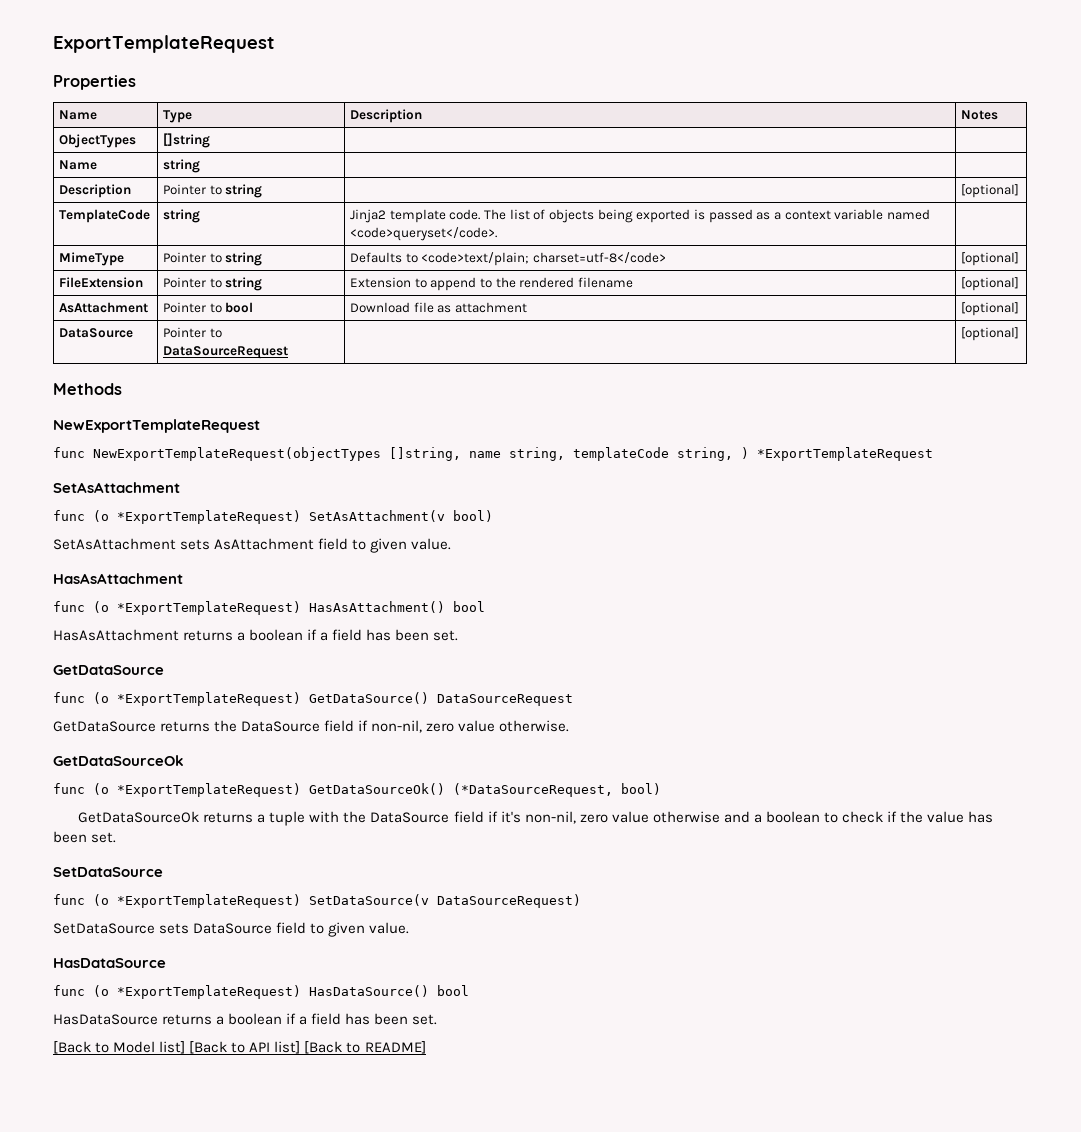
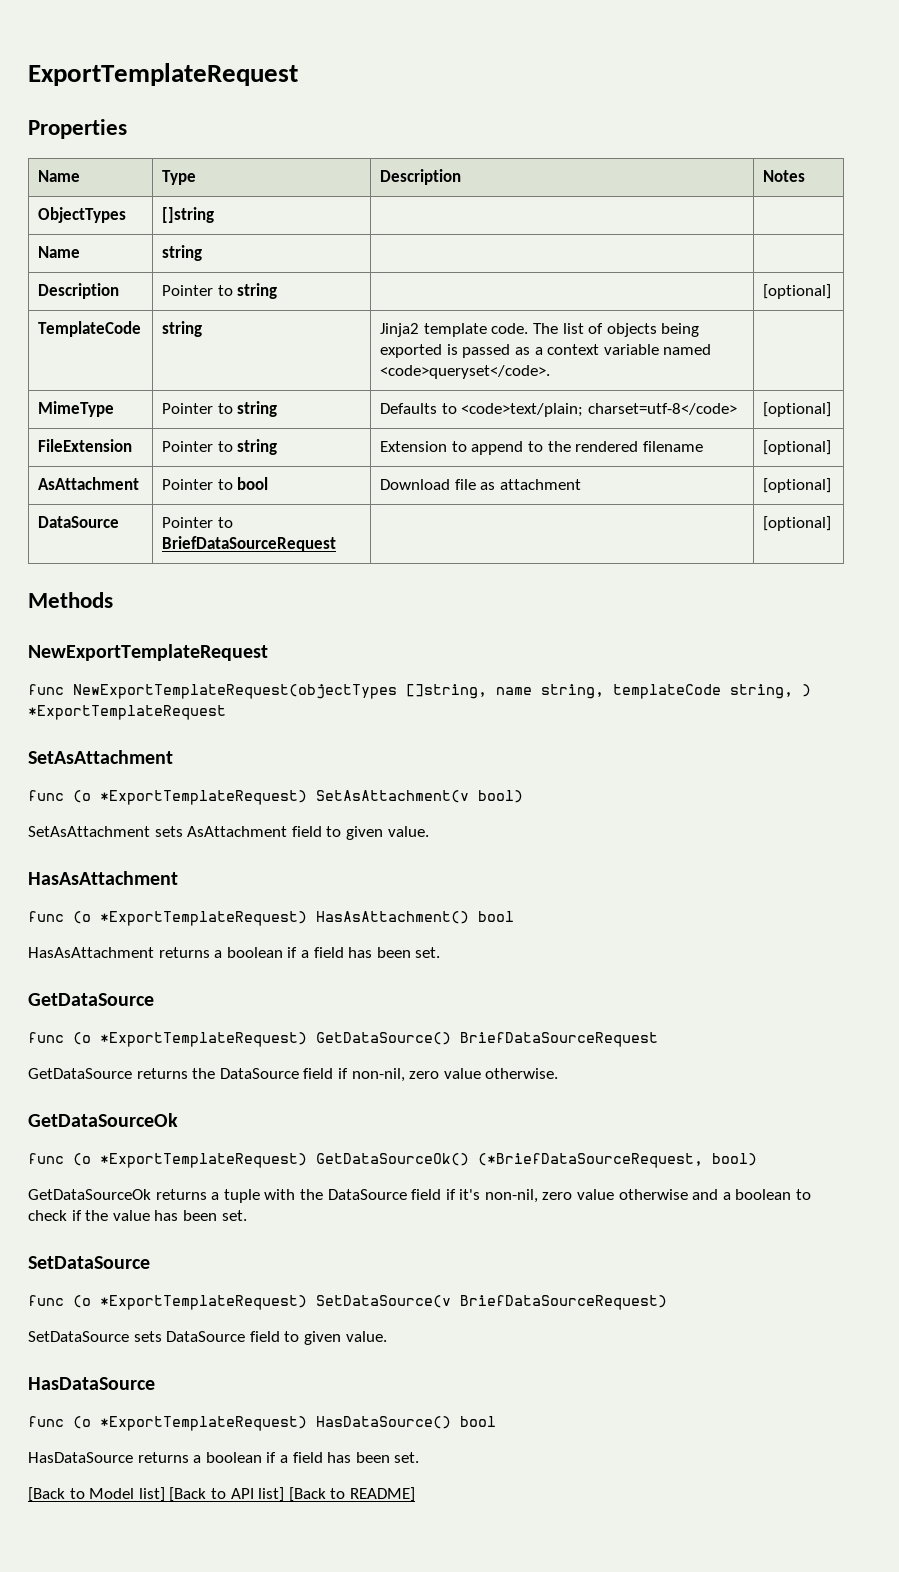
[163,346,289,359] DataSourceRequest -> [162,536,337,552] BriefDataSourceRequest
[437,694,573,706] DataSourceRequest -> [460,1032,658,1047] BriefDataSourceRequest
[453,783,613,797] (*DataSourceRequest, -> [478,1153,703,1168] (*BriefDataSourceRequest,
[437,894,581,908] DataSourceRequest) -> [460,1295,667,1310] BriefDataSourceRequest)

